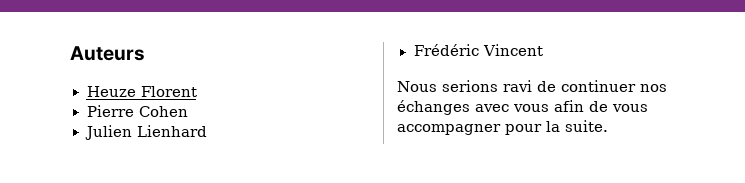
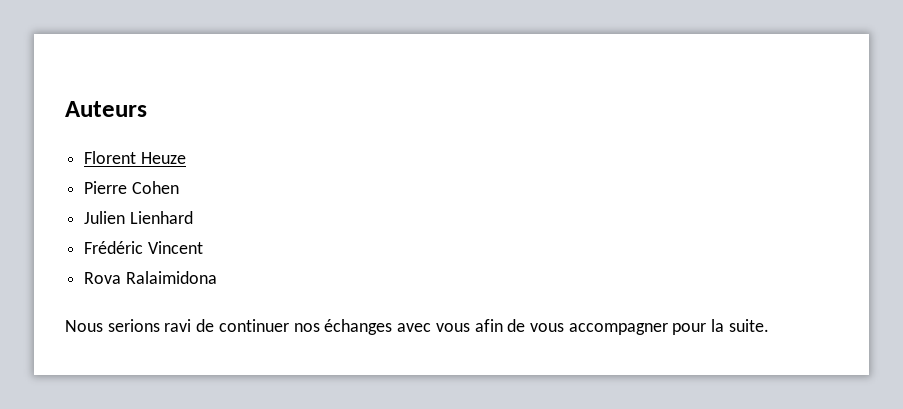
(145, 53) none -> [84,151,137,164] Florent
[140,86,197,97] Florent -> (186, 158) none
(543, 50) none -> [84,271,217,284] // Rova Ralaimidona

